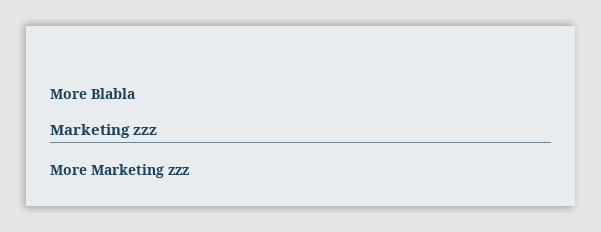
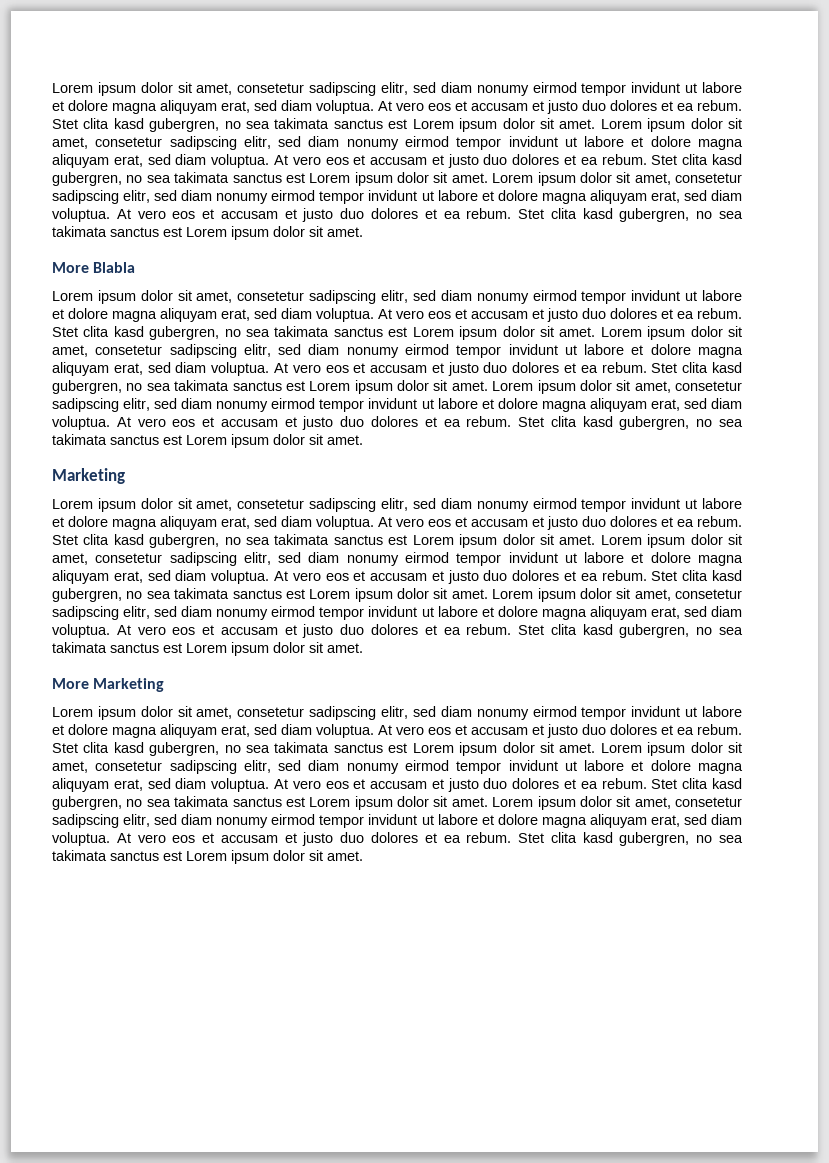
[50,88,135,99] [50,124,158,138] [50,164,189,178] More Blabla // Marketing zzz // More Marketing zzz -> [52,82,743,96] [52,100,742,114] [52,118,742,132] [52,136,744,150] [52,154,742,168] [52,172,742,186] [52,190,742,204] [52,208,744,222] [52,226,363,240] [52,262,136,273] [52,290,743,304] [52,308,742,322] [52,326,742,340] [52,344,744,358] [52,362,742,376] [52,380,742,394] [52,398,742,412] [52,416,744,430] [52,434,363,448] [52,468,125,484] [52,498,743,512] [52,516,742,530] [52,534,742,548] [52,552,744,566] [52,570,742,584] [52,588,742,602] [52,606,742,620] [52,624,744,638] [52,642,363,656] [52,678,165,692] [52,706,743,720] [52,724,742,738] [52,742,742,756] [52,760,744,774] [52,778,742,792] [52,796,742,810] [52,814,742,828] [52,832,744,846] [52,850,363,864] Lorem ipsum dolor sit amet, consetetur sadipscing elitr, sed diam nonumy eirmod tempor invidunt ut labore et dolore magna aliquyam erat, sed diam voluptua. At vero eos et accusam et justo duo dolores et ea rebum. Stet clita kasd gubergren, no sea takimata sanctus est Lorem ipsum dolor sit amet. Lorem ipsum dolor sit amet, consetetur sadipscing elitr, sed diam nonumy eirmod tempor invidunt ut labore et dolore magna aliquyam erat, sed diam voluptua. At vero eos et accusam et justo duo dolores et ea rebum. Stet clita kasd gubergren, no sea takimata sanctus est Lorem ipsum dolor sit amet. Lorem ipsum dolor sit amet, consetetur sadipscing elitr, sed diam nonumy eirmod tempor invidunt ut labore et dolore magna aliquyam erat, sed diam voluptua. At vero eos et accusam et justo duo dolores et ea rebum. Stet clita kasd gubergren, no sea takimata sanctus est Lorem ipsum dolor sit amet. // More Blabla // Lorem ipsum dolor sit amet, consetetur sadipscing elitr, sed diam nonumy eirmod tempor invidunt ut labore et dolore magna aliquyam erat, sed diam voluptua. At vero eos et accusam et justo duo dolores et ea rebum. Stet clita kasd gubergren, no sea takimata sanctus est Lorem ipsum dolor sit amet. Lorem ipsum dolor sit amet, consetetur sadipscing elitr, sed diam nonumy eirmod tempor invidunt ut labore et dolore magna aliquyam erat, sed diam voluptua. At vero eos et accusam et justo duo dolores et ea rebum. Stet clita kasd gubergren, no sea takimata sanctus est Lorem ipsum dolor sit amet. Lorem ipsum dolor sit amet, consetetur sadipscing elitr, sed diam nonumy eirmod tempor invidunt ut labore et dolore magna aliquyam erat, sed diam voluptua. At vero eos et accusam et justo duo dolores et ea rebum. Stet clita kasd gubergren, no sea takimata sanctus est Lorem ipsum dolor sit amet. // Marketing // Lorem ipsum dolor sit amet, consetetur sadipscing elitr, sed diam nonumy eirmod tempor invidunt ut labore et dolore magna aliquyam erat, sed diam voluptua. At vero eos et accusam et justo duo dolores et ea rebum. Stet clita kasd gubergren, no sea takimata sanctus est Lorem ipsum dolor sit amet. Lorem ipsum dolor sit amet, consetetur sadipscing elitr, sed diam nonumy eirmod tempor invidunt ut labore et dolore magna aliquyam erat, sed diam voluptua. At vero eos et accusam et justo duo dolores et ea rebum. Stet clita kasd gubergren, no sea takimata sanctus est Lorem ipsum dolor sit amet. Lorem ipsum dolor sit amet, consetetur sadipscing elitr, sed diam nonumy eirmod tempor invidunt ut labore et dolore magna aliquyam erat, sed diam voluptua. At vero eos et accusam et justo duo dolores et ea rebum. Stet clita kasd gubergren, no sea takimata sanctus est Lorem ipsum dolor sit amet. // More Marketing // Lorem ipsum dolor sit amet, consetetur sadipscing elitr, sed diam nonumy eirmod tempor invidunt ut labore et dolore magna aliquyam erat, sed diam voluptua. At vero eos et accusam et justo duo dolores et ea rebum. Stet clita kasd gubergren, no sea takimata sanctus est Lorem ipsum dolor sit amet. Lorem ipsum dolor sit amet, consetetur sadipscing elitr, sed diam nonumy eirmod tempor invidunt ut labore et dolore magna aliquyam erat, sed diam voluptua. At vero eos et accusam et justo duo dolores et ea rebum. Stet clita kasd gubergren, no sea takimata sanctus est Lorem ipsum dolor sit amet. Lorem ipsum dolor sit amet, consetetur sadipscing elitr, sed diam nonumy eirmod tempor invidunt ut labore et dolore magna aliquyam erat, sed diam voluptua. At vero eos et accusam et justo duo dolores et ea rebum. Stet clita kasd gubergren, no sea takimata sanctus est Lorem ipsum dolor sit amet.

